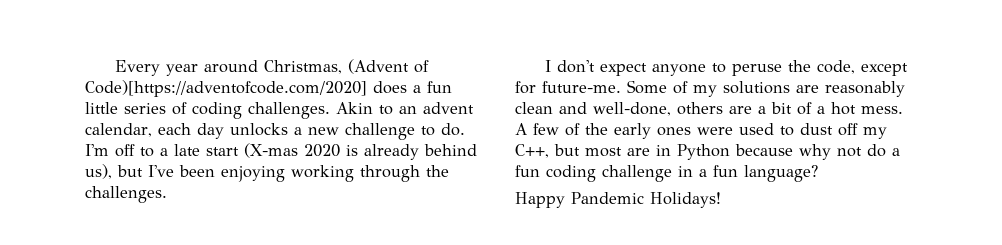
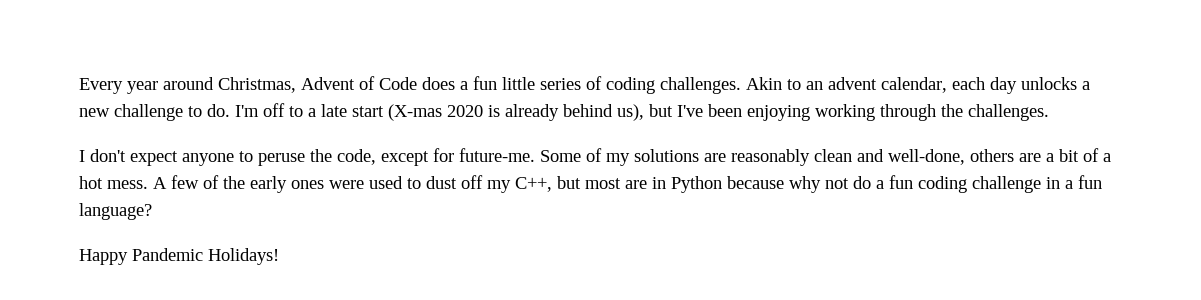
[348,59,430,74] [85,80,367,97] (Advent of Code)[https://adventofcode.com/2020] -> [301,76,417,90] Advent of Code

